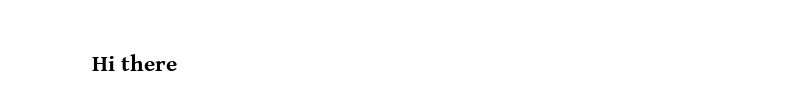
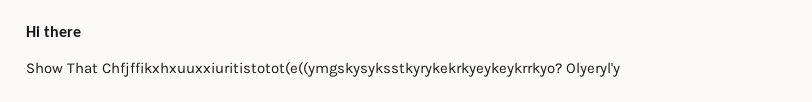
(178, 62) none -> [26,62,621,77] // Show That Chfjffikxhxuuxxiuritistotot(e((ymgskysyksstkyrykekrkyeykeykrrkyo? Olyeryl'y

